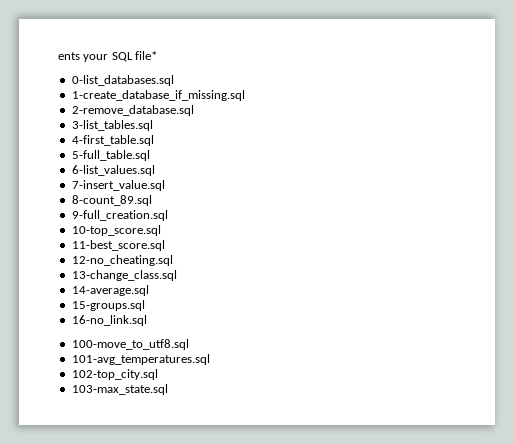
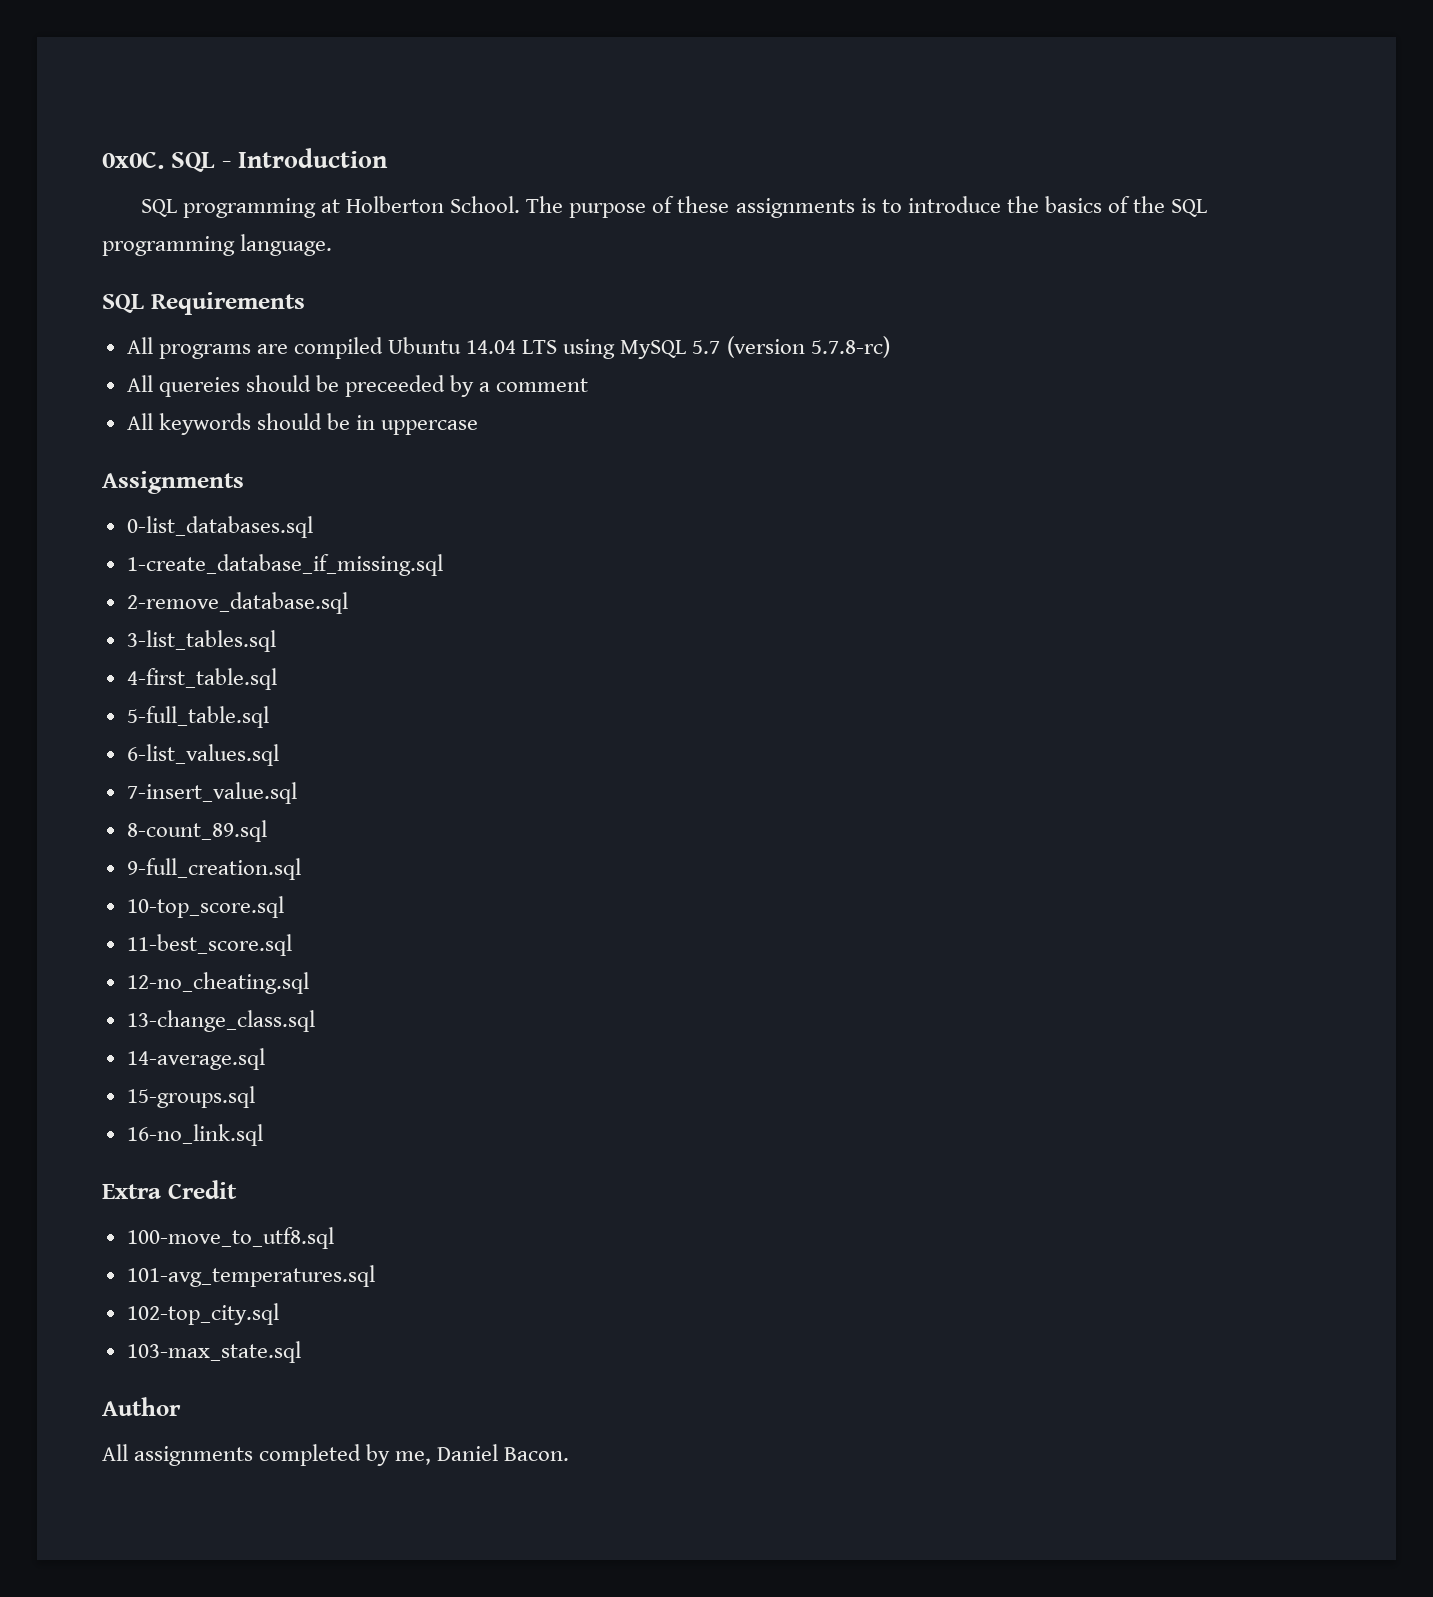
[58,51,158,62] ents your SQL file* -> [102,148,389,172] [140,196,1208,218] [102,234,333,256] [102,292,305,315] [126,336,890,359] [126,375,589,397] [126,413,479,435] [102,471,244,494] 0x0C. SQL - Introduction // SQL programming at Holberton School. The purpose of these assignments is to introduce the basics of the SQL programming language. // SQL Requirements // All programs are compiled Ubuntu 14.04 LTS using MySQL 5.7 (version 5.7.8-rc) // All quereies should be preceeded by a comment // All keywords should be in uppercase // Assignments
(147, 320) none -> [102,1180,237,1199] // Extra Credit
(168, 389) none -> [102,1397,181,1416] [102,1444,570,1466] // Author // All assignments completed by me, Daniel Bacon.

